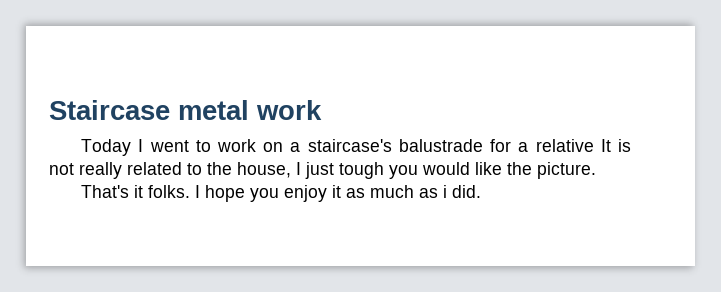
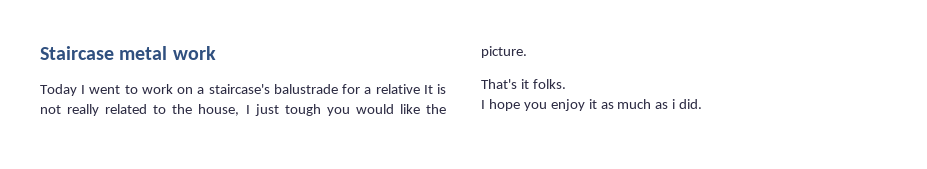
(191, 191) none -> (566, 84) //

